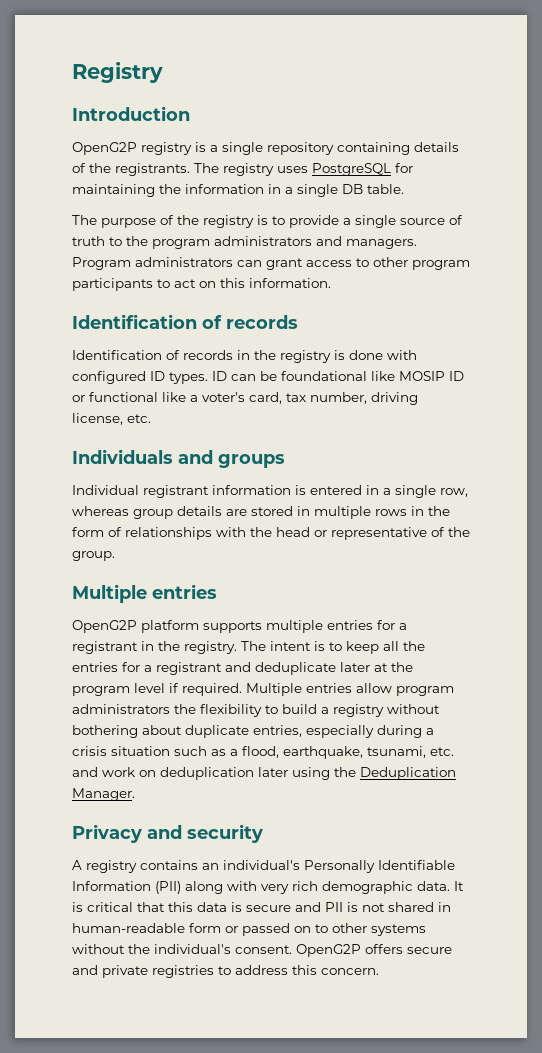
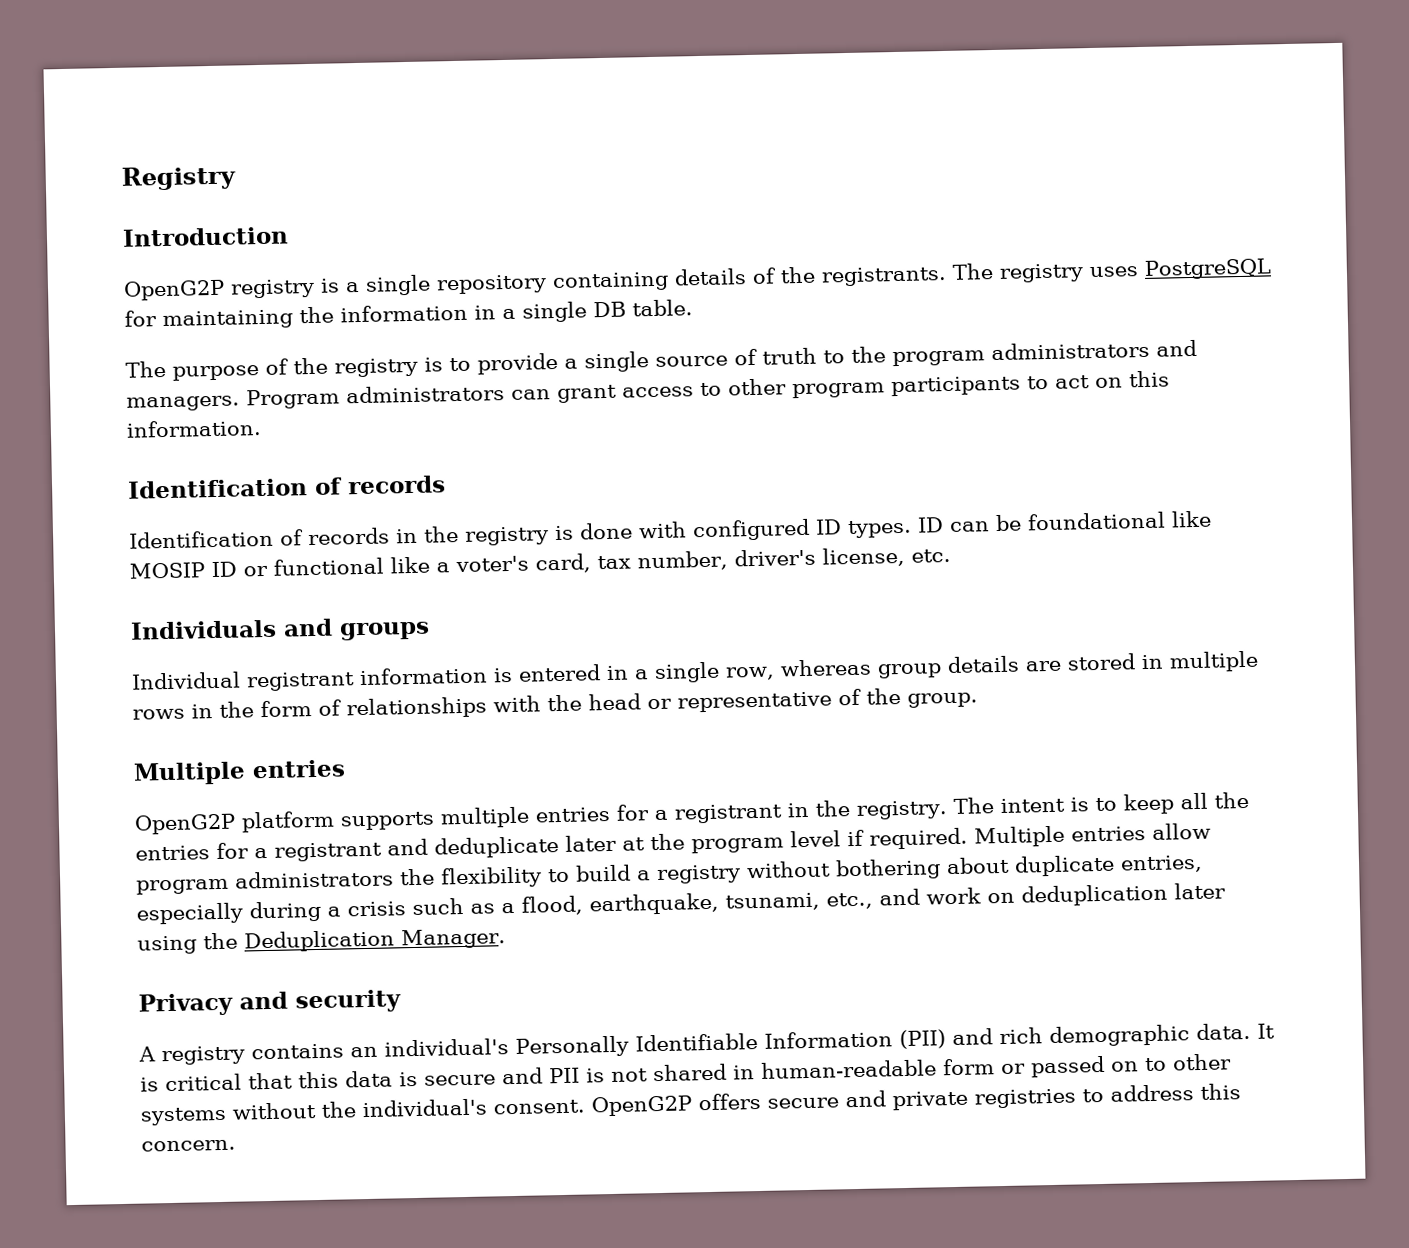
[371,392,418,405] driving -> [733,548,816,567] driver's
[111,746,170,756] situation -> (406, 909) none
[430,747,454,756] etc. -> [826,892,873,910] etc.,
[185,881,289,894] along with very -> [951,1028,993,1046] and

